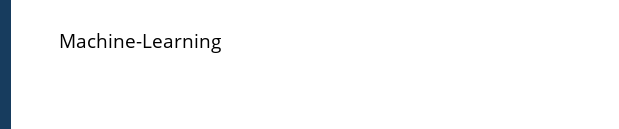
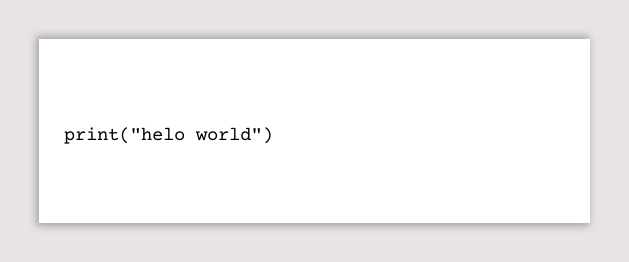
[59,33,221,53] Machine-Learning -> [64,127,273,144] print("helo world")

